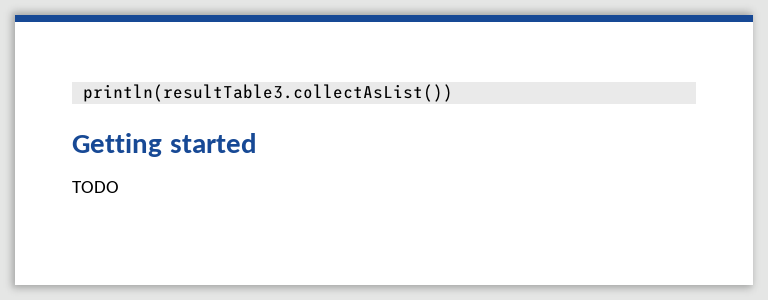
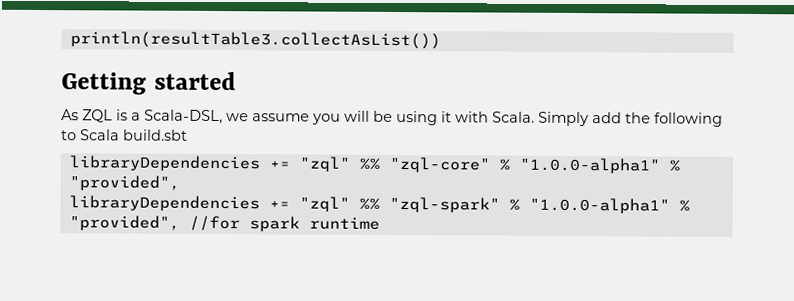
[72,181,119,193] TODO -> [61,109,723,127] [61,129,188,141] [68,155,680,174] [68,175,180,191] [68,195,690,214] [68,215,380,232] As ZQL is a Scala-DSL, we assume you will be using it with Scala. Simply add the following to Scala build.sbt // libraryDependencies += "zql" %% "zql-core" % "1.0.0-alpha1" % "provided", // libraryDependencies += "zql" %% "zql-spark" % "1.0.0-alpha1" % "provided", //for spark runtime

